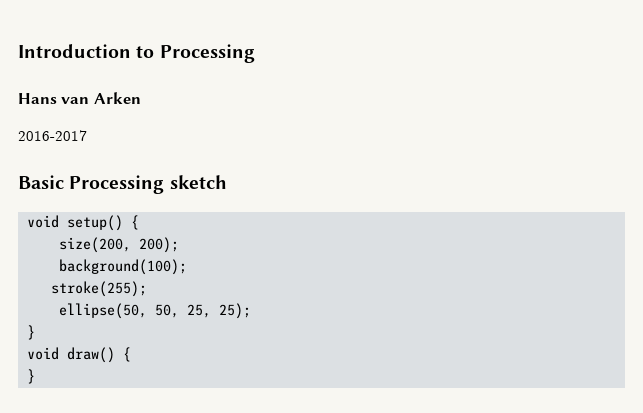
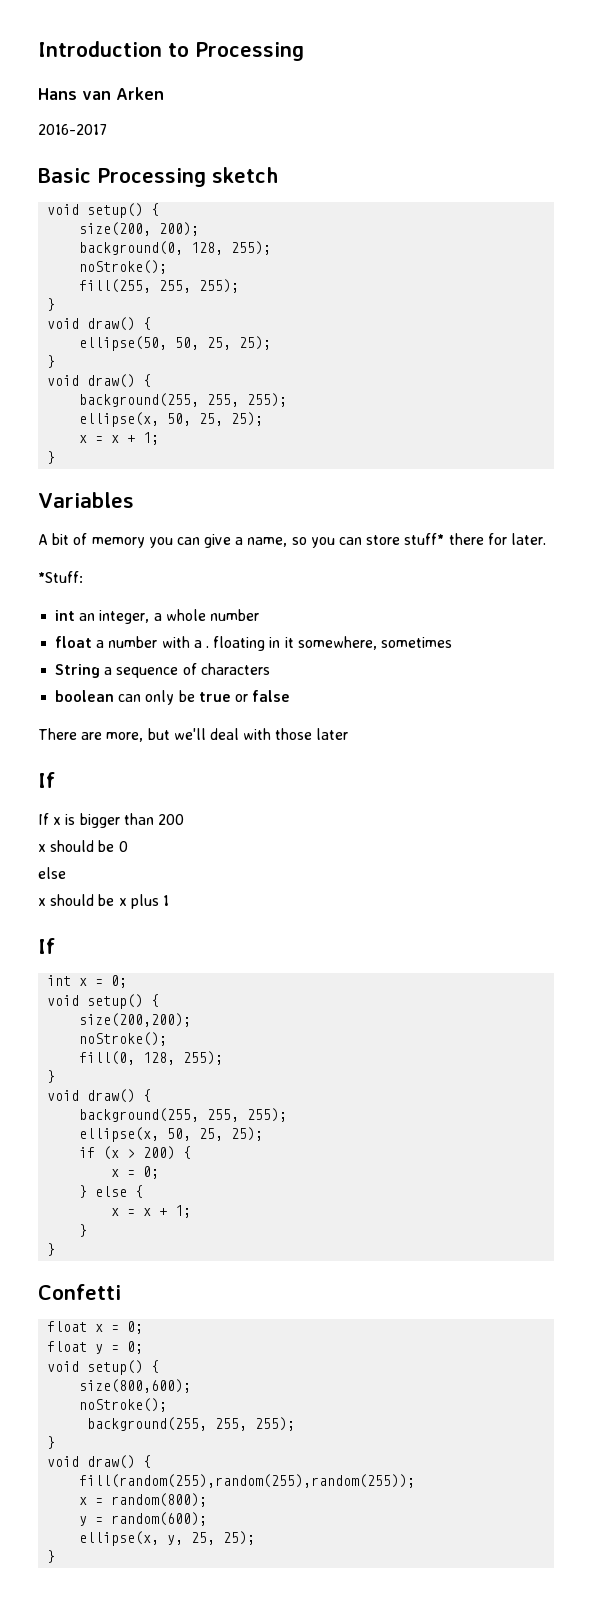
[58,259,187,275] [50,281,147,297] background(100); // stroke(255); -> [79,241,272,255] [79,260,168,274] [79,279,240,293] [47,298,56,311] [47,317,152,331] background(0, 128, 255); // noStroke(); // fill(255, 255, 255); // } // void draw() {
(131, 354) none -> [79,393,288,407] [79,412,264,427] [79,432,160,445] [47,451,56,464] [38,492,134,508] [38,533,546,548] [38,571,83,583] [55,609,259,624] [55,636,452,651] [55,663,270,678] [55,690,291,705] [38,728,349,742] [38,772,55,788] [38,813,184,828] [38,840,128,852] [38,867,66,879] [38,894,169,909] [38,938,55,954] [47,975,128,988] [47,994,160,1009] [79,1013,192,1027] [79,1032,168,1046] [79,1051,224,1065] [47,1070,56,1083] [47,1089,152,1103] [79,1108,288,1122] [79,1127,264,1142] [79,1146,192,1160] [111,1166,160,1179] [79,1185,144,1198] [111,1205,192,1218] [79,1224,88,1237] [47,1243,56,1256] [38,1284,121,1300] [47,1321,144,1334] [47,1341,144,1354] [47,1360,160,1375] [79,1379,192,1393] [79,1398,168,1412] [87,1417,296,1431] [47,1436,56,1449] [47,1455,152,1469] [79,1474,416,1488] [79,1493,208,1507] [79,1512,208,1526] [79,1531,256,1546] // background(255, 255, 255); // ellipse(x, 50, 25, 25); // x = x + 1; // } // Variables // A bit of memory you can give a name, so you can store stuff* there for later. // *Stuff: // int an integer, a whole number // float a number with a . floating in it somewhere, sometimes // String a sequence of characters // boolean can only be true or false // There are more, but we'll deal with those later // If // If x is bigger than 200 // x should be 0 // else // x should be x plus 1 // If // int x = 0; // void setup() { // size(200,200); // noStroke(); // fill(0, 128, 255); // } // void draw() { // background(255, 255, 255); // ellipse(x, 50, 25, 25); // if (x > 200) { // x = 0; // } else { // x = x + 1; // } // } // Confetti // float x = 0; // float y = 0; // void setup() { // size(800,600); // noStroke(); // background(255, 255, 255); // } // void draw() { // fill(random(255),random(255),random(255)); // x = random(800); // y = random(600); // ellipse(x, y, 25, 25);

